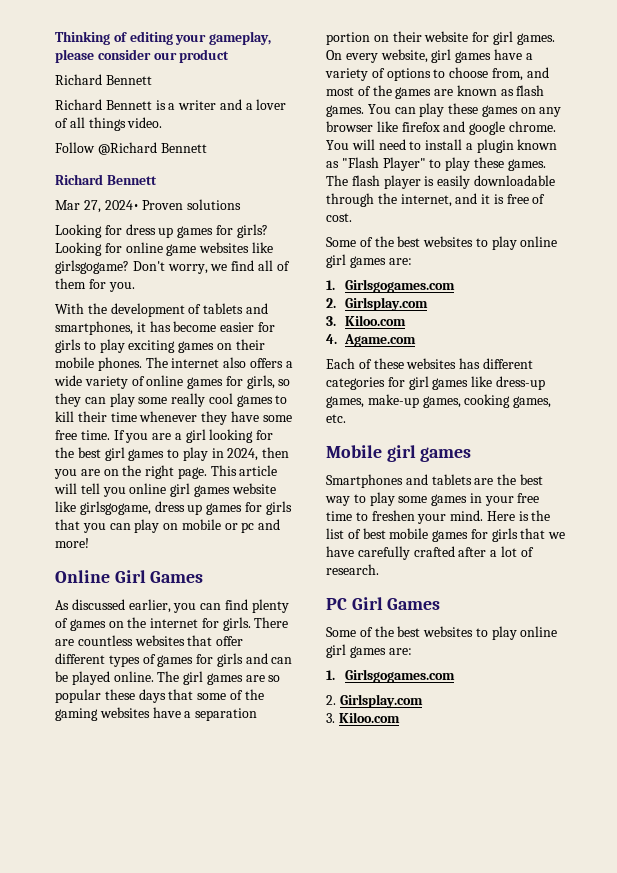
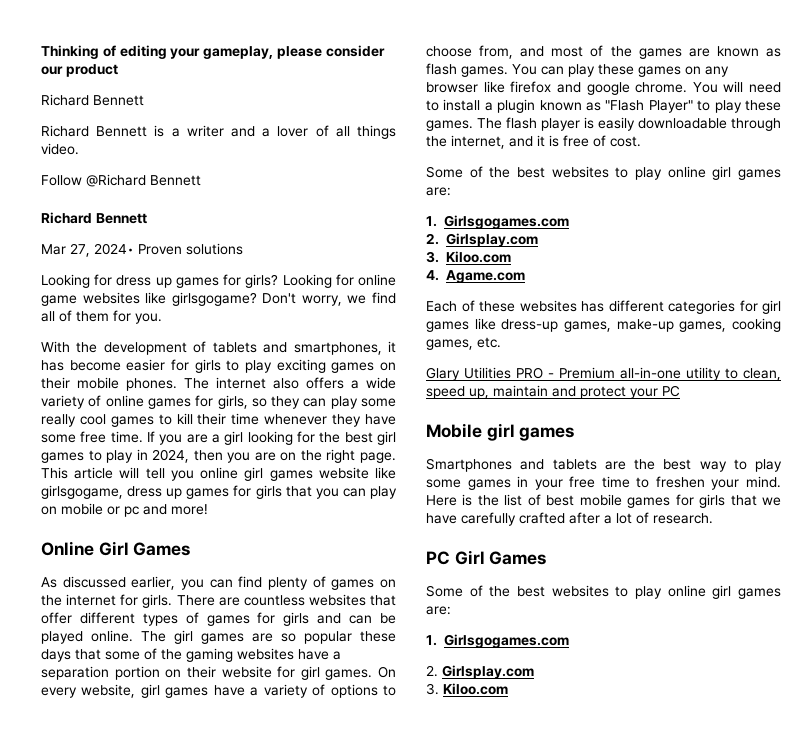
(346, 418) none -> [426,367,781,381] [426,385,680,399] // Glary Utilities PRO - Premium all-in-one utility to clean, speed up, maintain and protect your PC

